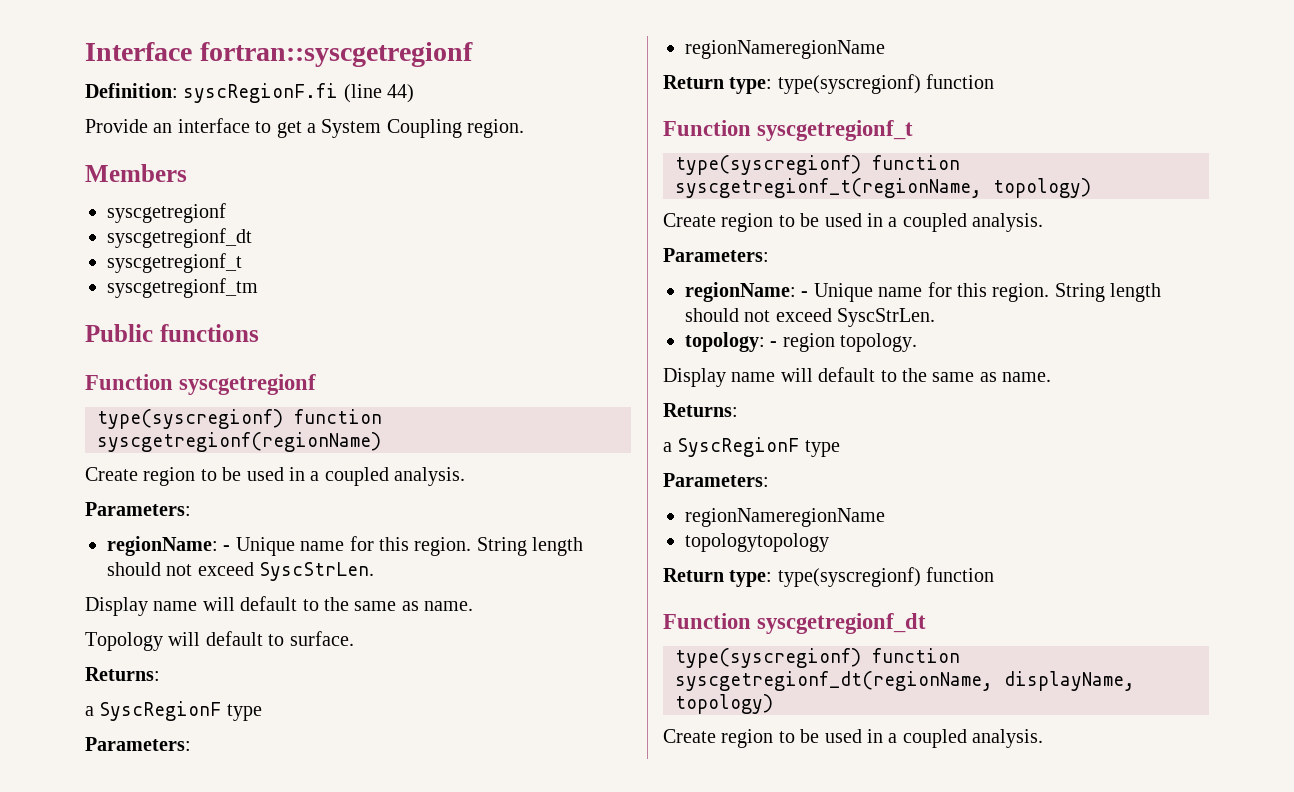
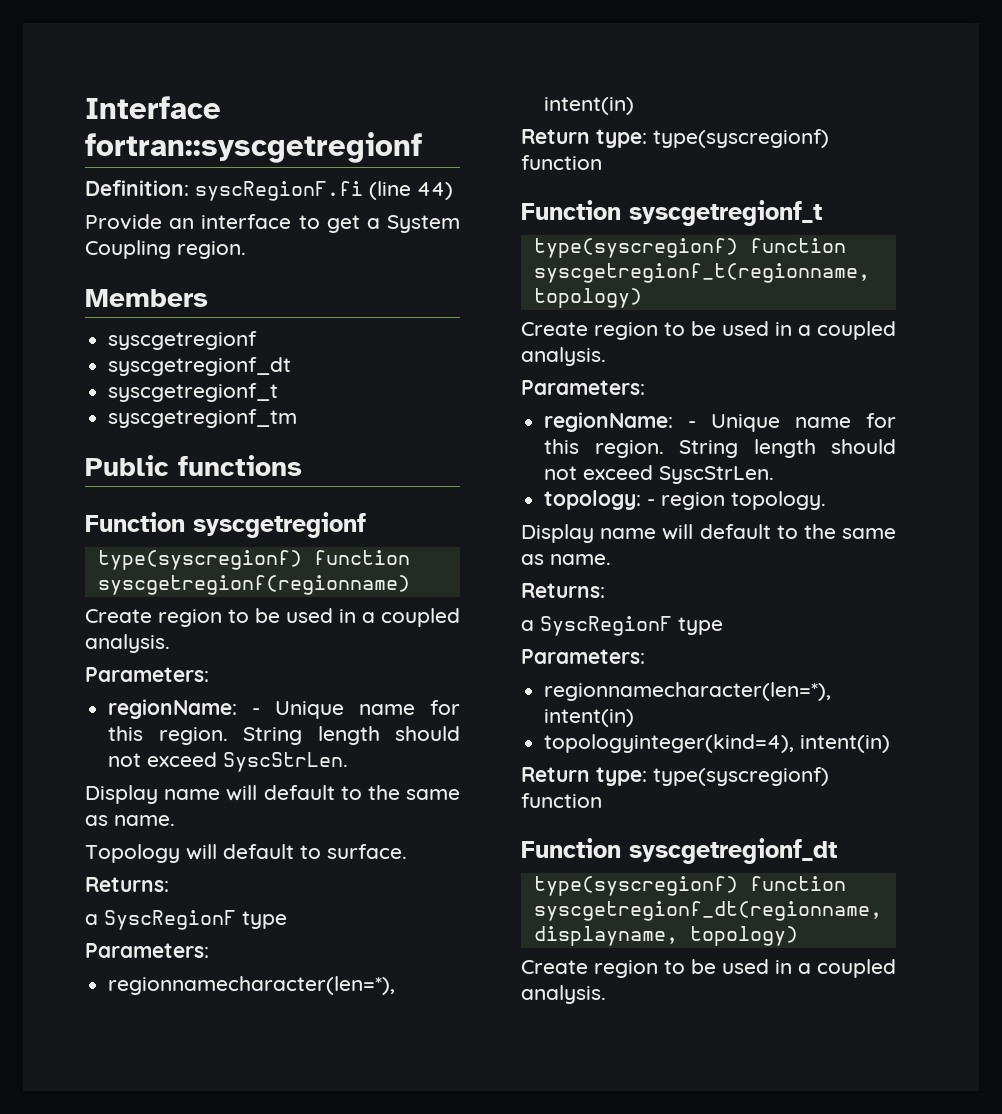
[97,432,381,452] syscgetregionf(regionName) -> [97,575,410,595] syscgetregionf(regionname)
[685,40,885,59] regionNameregionName -> [108,976,396,995] [544,97,635,115] regionnamecharacter(len=*), intent(in)
[675,178,982,198] syscgetregionf_t(regionName, -> [533,263,870,283] syscgetregionf_t(regionname,
[685,508,885,527] [685,533,829,552] regionNameregionName // topologytopology -> [544,682,832,701] [544,709,635,727] [544,734,891,753] regionnamecharacter(len=*), intent(in) // topologyinteger(kind=4), intent(in)
[675,671,1135,691] syscgetregionf_dt(regionName, displayName, -> [533,901,882,921] [533,926,678,946] syscgetregionf_dt(regionname, displayname,

